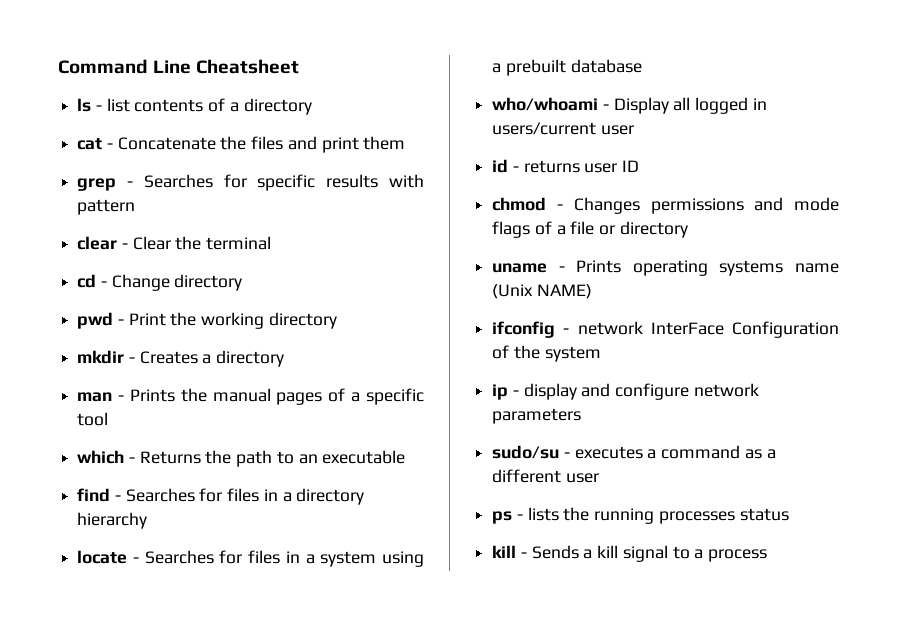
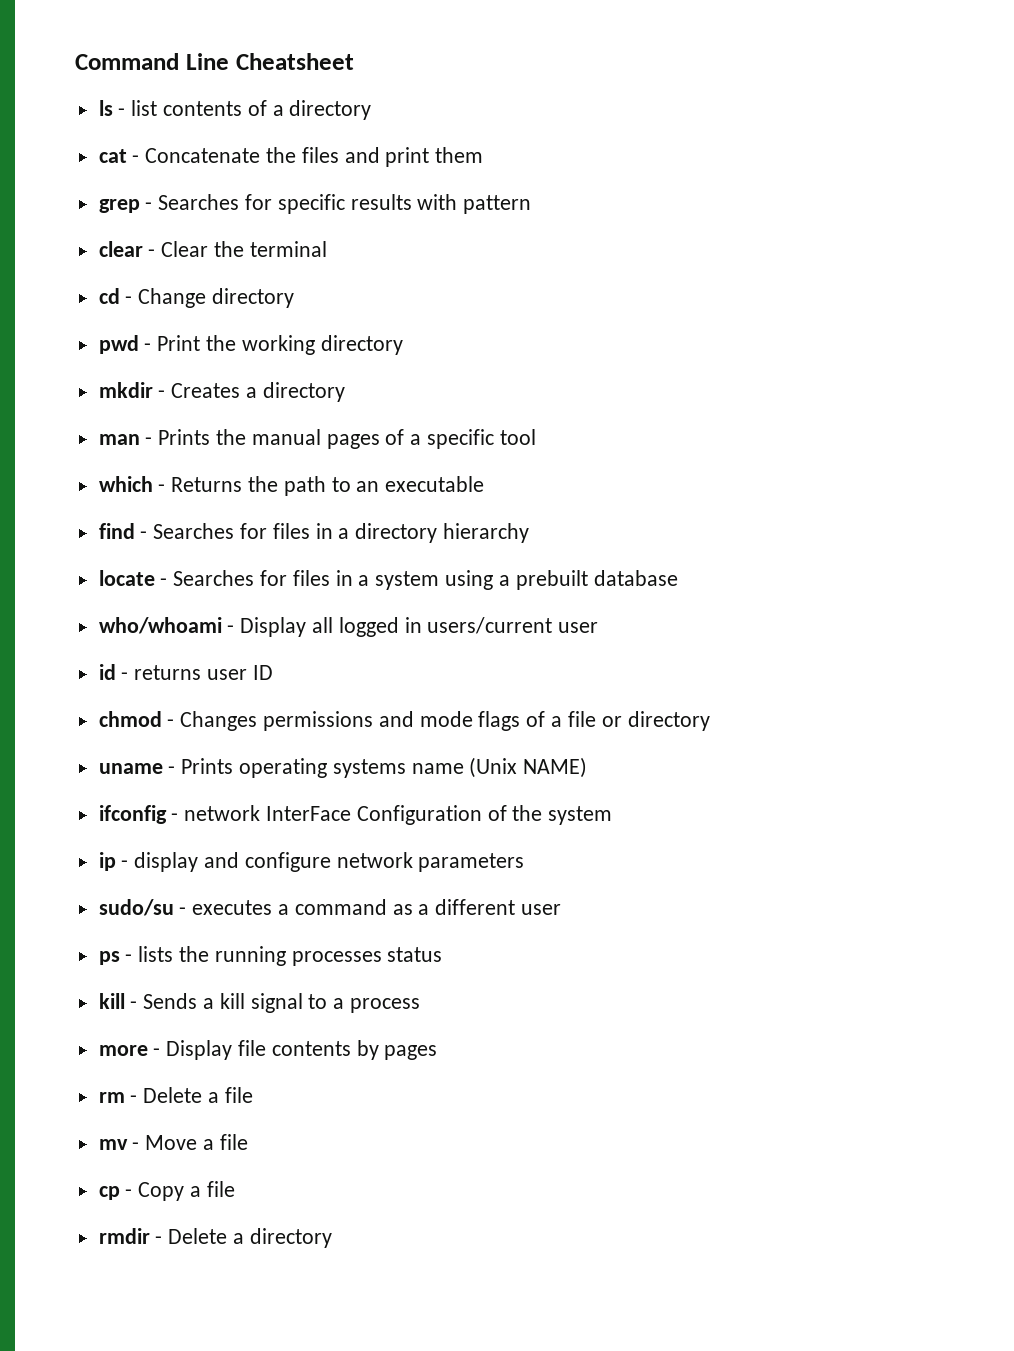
(768, 555) none -> [98,1040,438,1060] [98,1087,253,1103] [98,1134,248,1150] [98,1181,235,1201] [98,1228,332,1248] // more - Display file contents by pages // rm - Delete a file // mv - Move a file // cp - Copy a file // rmdir - Delete a directory

